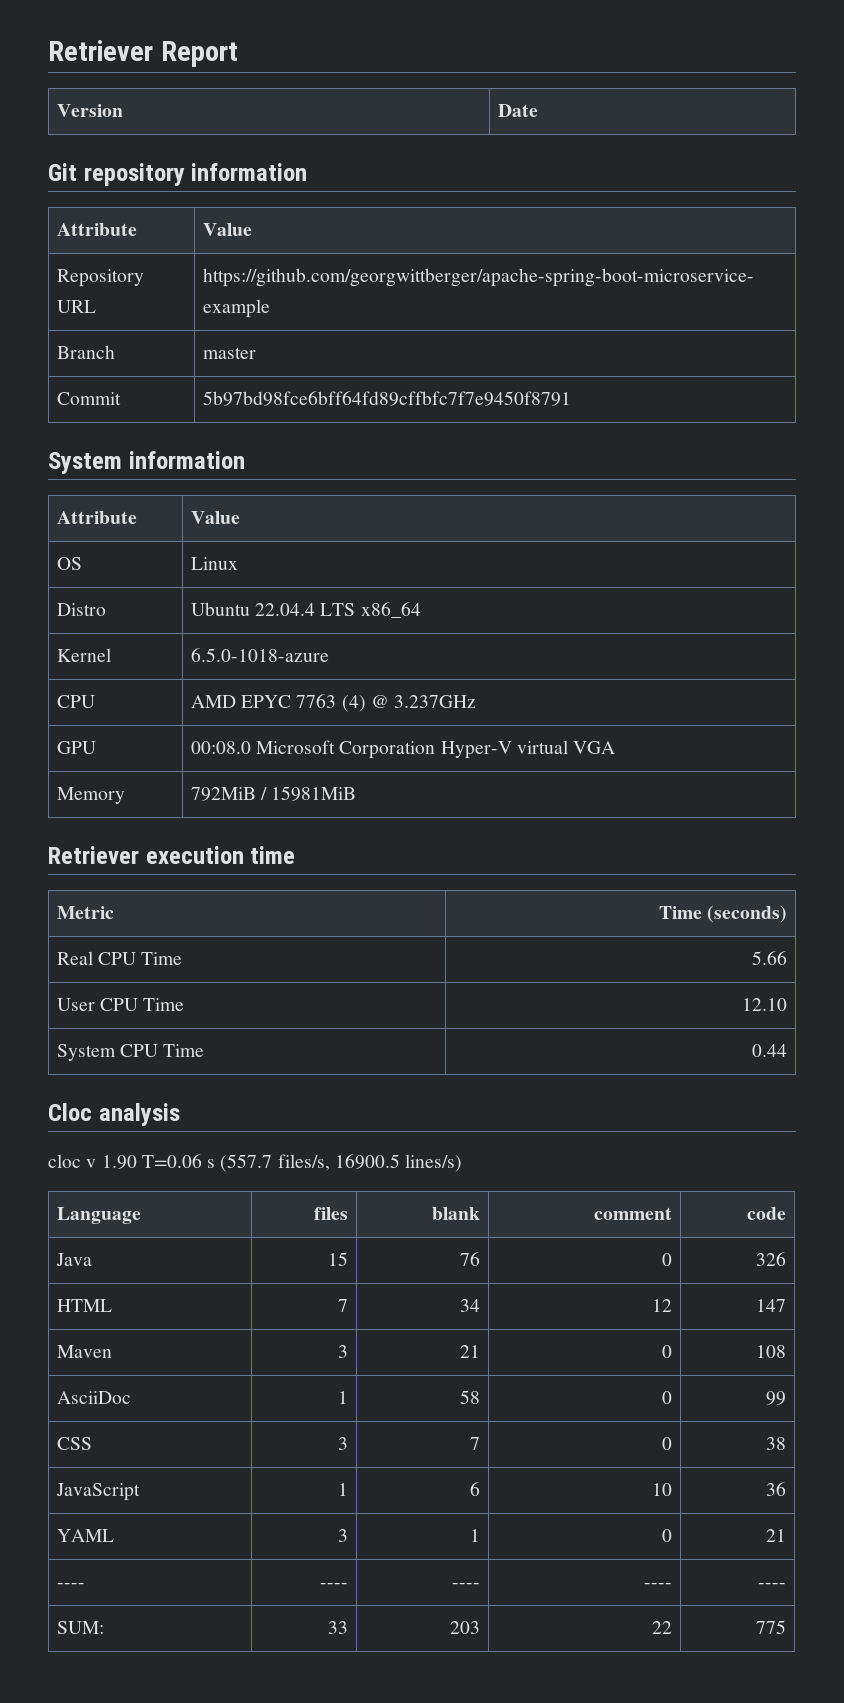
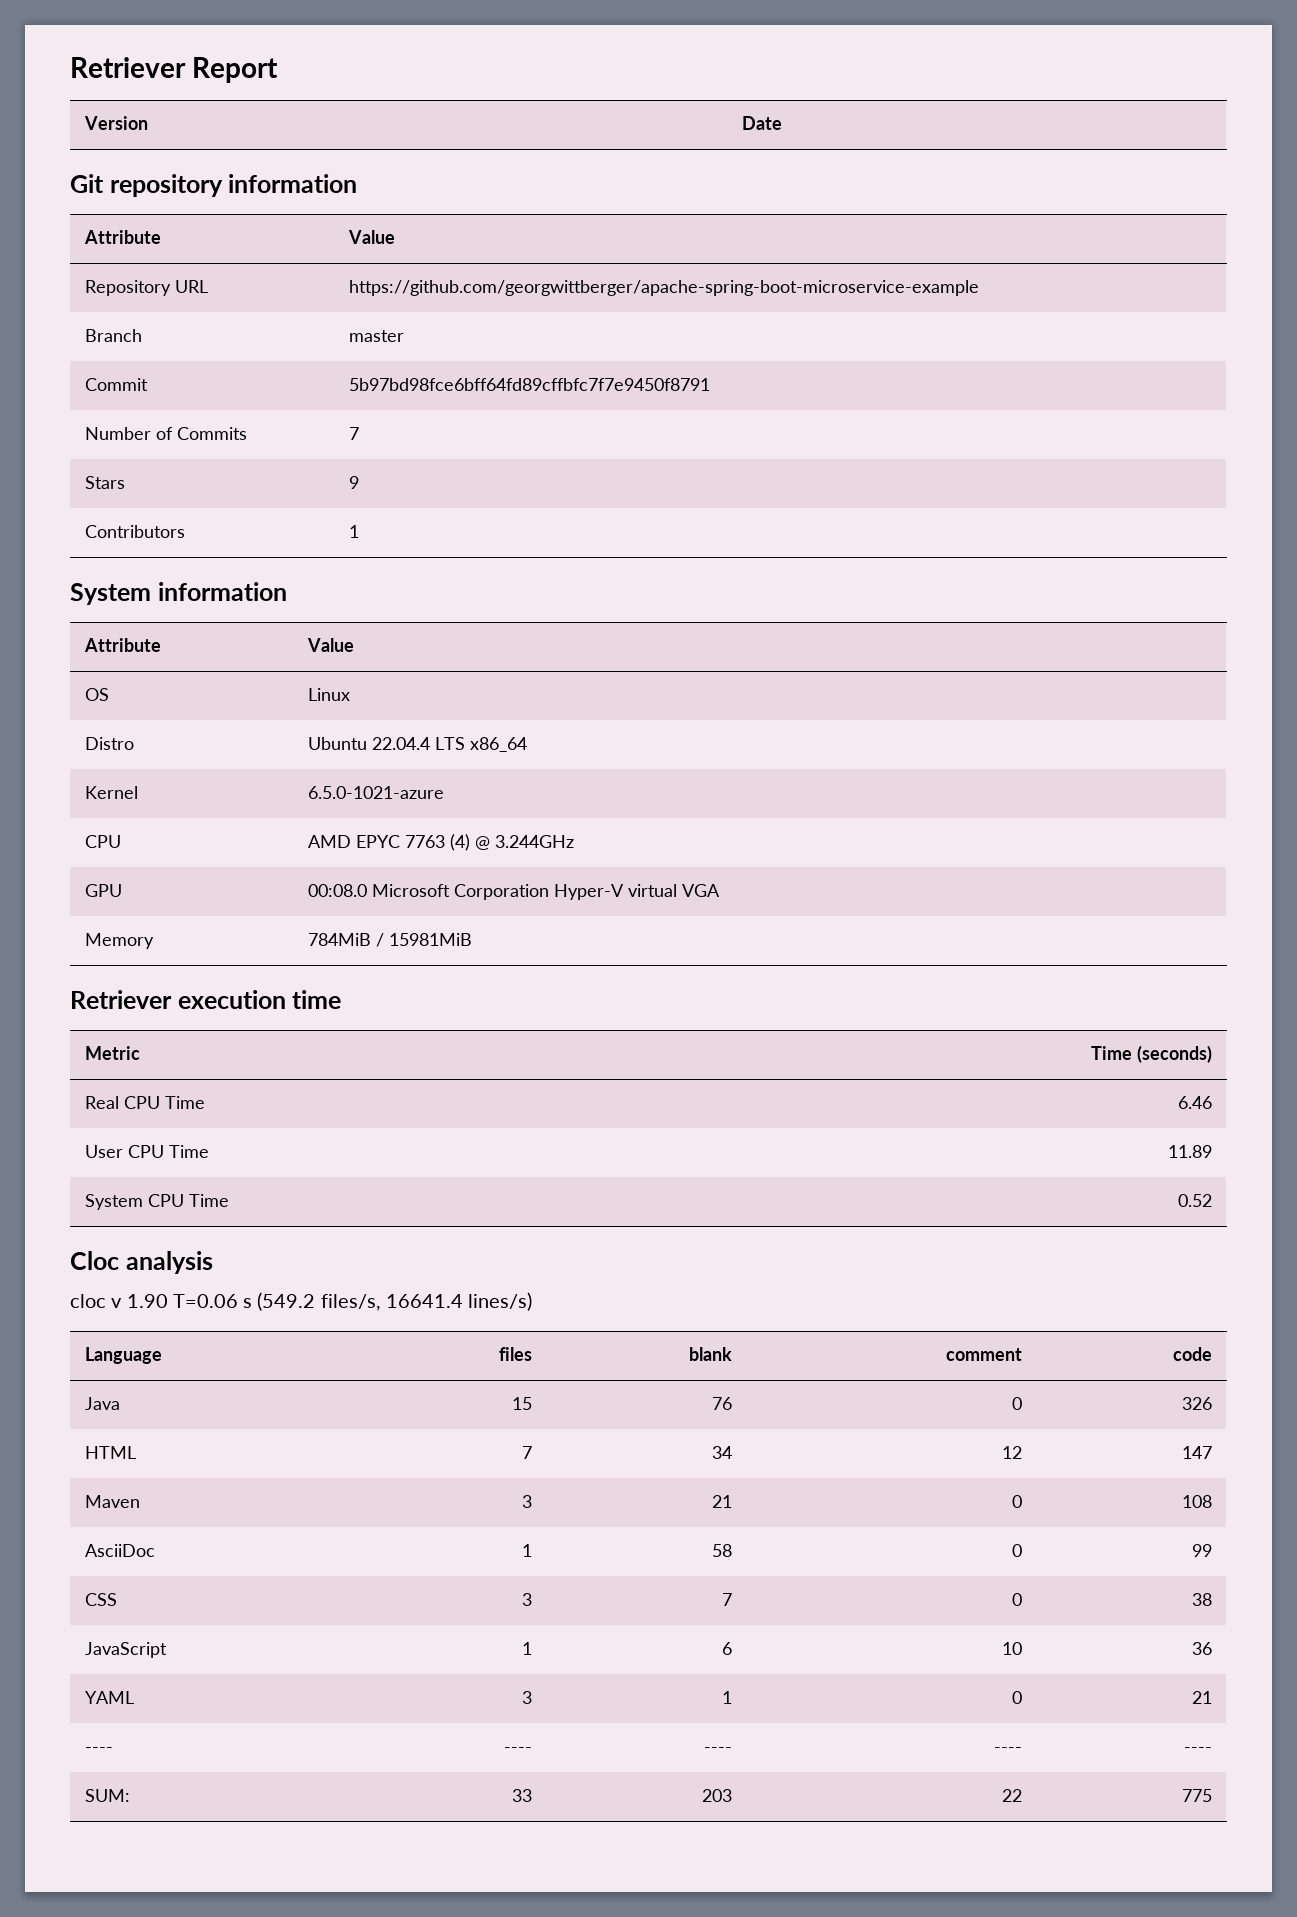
(571, 398) none -> [85,427,248,440] [349,427,360,440] [85,476,126,489] [349,476,360,489] [85,525,186,538] [349,525,360,538] // Number of Commits | 7 // Stars | 9 // Contributors | 1
[190,648,329,662] 6.5.0-1018-azure -> [308,786,445,799] 6.5.0-1021-azure
[394,695,477,708] 3.237GHz -> [495,835,575,848] 3.244GHz
[190,787,256,801] 792MiB -> [308,933,372,946] 784MiB
[752,951,788,965] 5.66 -> [1177,1096,1212,1109] 6.46
[742,998,788,1011] 12.10 -> [1167,1145,1212,1158] 11.89
[752,1044,788,1057] 0.44 -> [1177,1194,1212,1207] 0.52
[220,1154,400,1172] (557.7 files/s, 16900.5 -> [257,1292,463,1311] (549.2 files/s, 16641.4

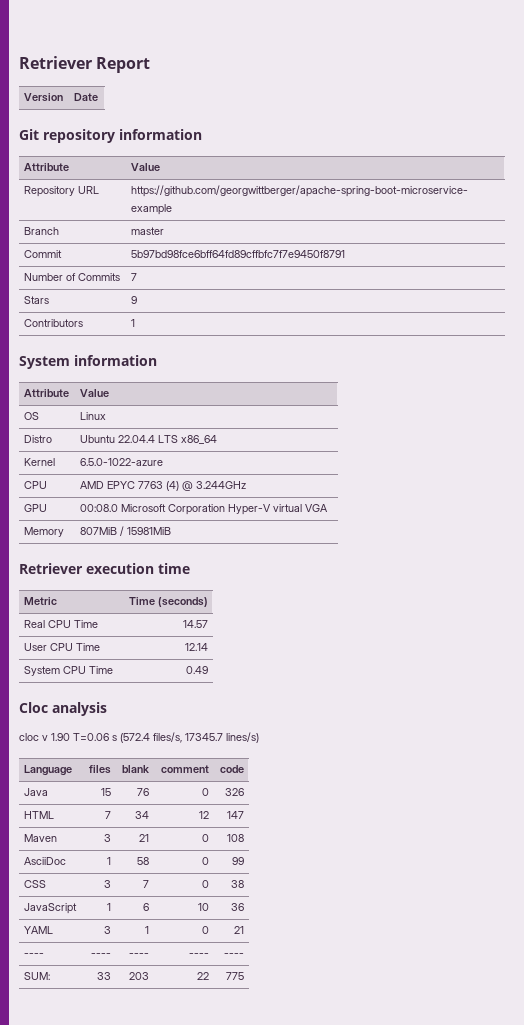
[308,786,445,799] 6.5.0-1021-azure -> [80,458,164,466] 6.5.0-1022-azure
[308,933,372,946] 784MiB -> [80,527,118,535] 807MiB
[1177,1096,1212,1109] 6.46 -> [182,620,208,628] 14.57
[1167,1145,1212,1158] 11.89 -> [184,643,208,651] 12.14
[1177,1194,1212,1207] 0.52 -> [185,666,208,674] 0.49
[257,1292,463,1311] (549.2 files/s, 16641.4 -> [120,732,223,743] (572.4 files/s, 17345.7

